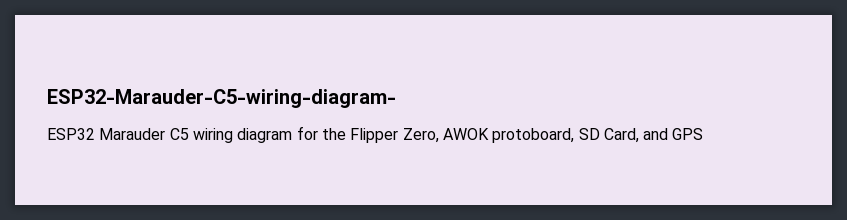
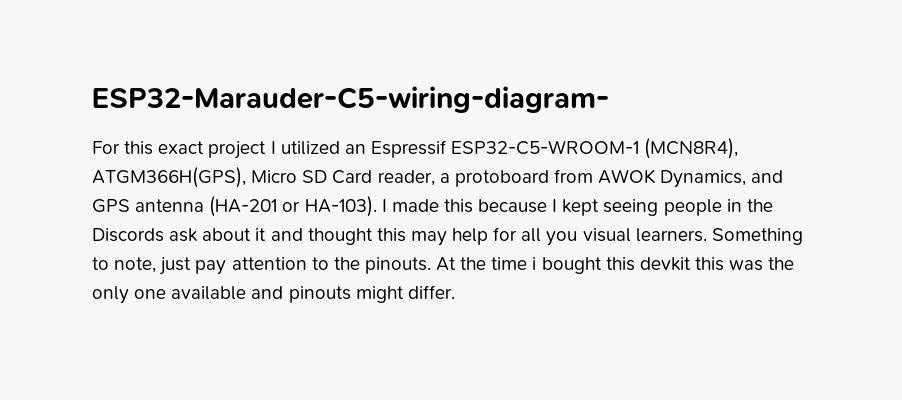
[47,126,704,143] ESP32 Marauder C5 wiring diagram for the Flipper Zero, AWOK protoboard, SD Card, and GPS -> [92,138,739,159] [92,167,784,188] [92,196,773,217] [92,227,803,246] [92,257,795,275] [92,285,455,304] For this exact project I utilized an Espressif ESP32-C5-WROOM-1 (MCN8R4), ATGM366H(GPS), Micro SD Card reader, a protoboard from AWOK Dynamics, and GPS antenna (HA-201 or HA-103). I made this because I kept seeing people in the Discords ask about it and thought this may help for all you visual learners. Something to note, just pay attention to the pinouts. At the time i bought this devkit this was the only one available and pinouts might differ.

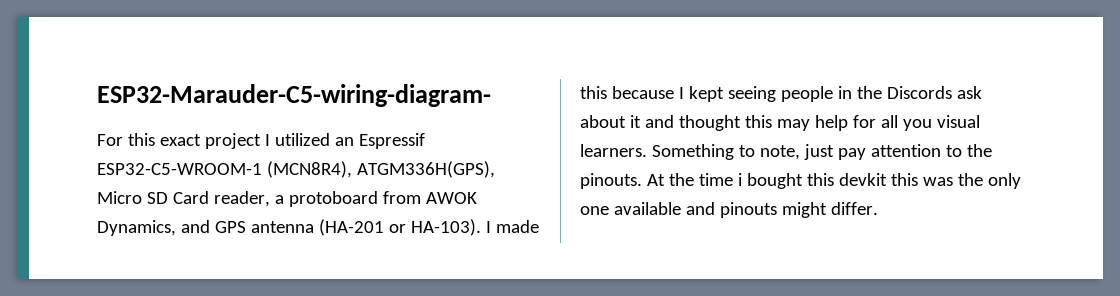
[92,167,246,188] ATGM366H(GPS), -> [356,161,495,178] ATGM336H(GPS),

